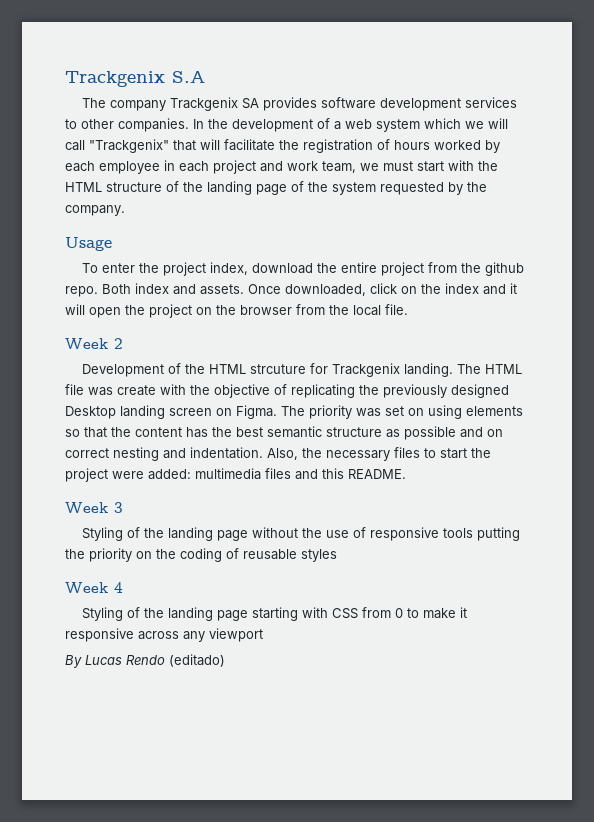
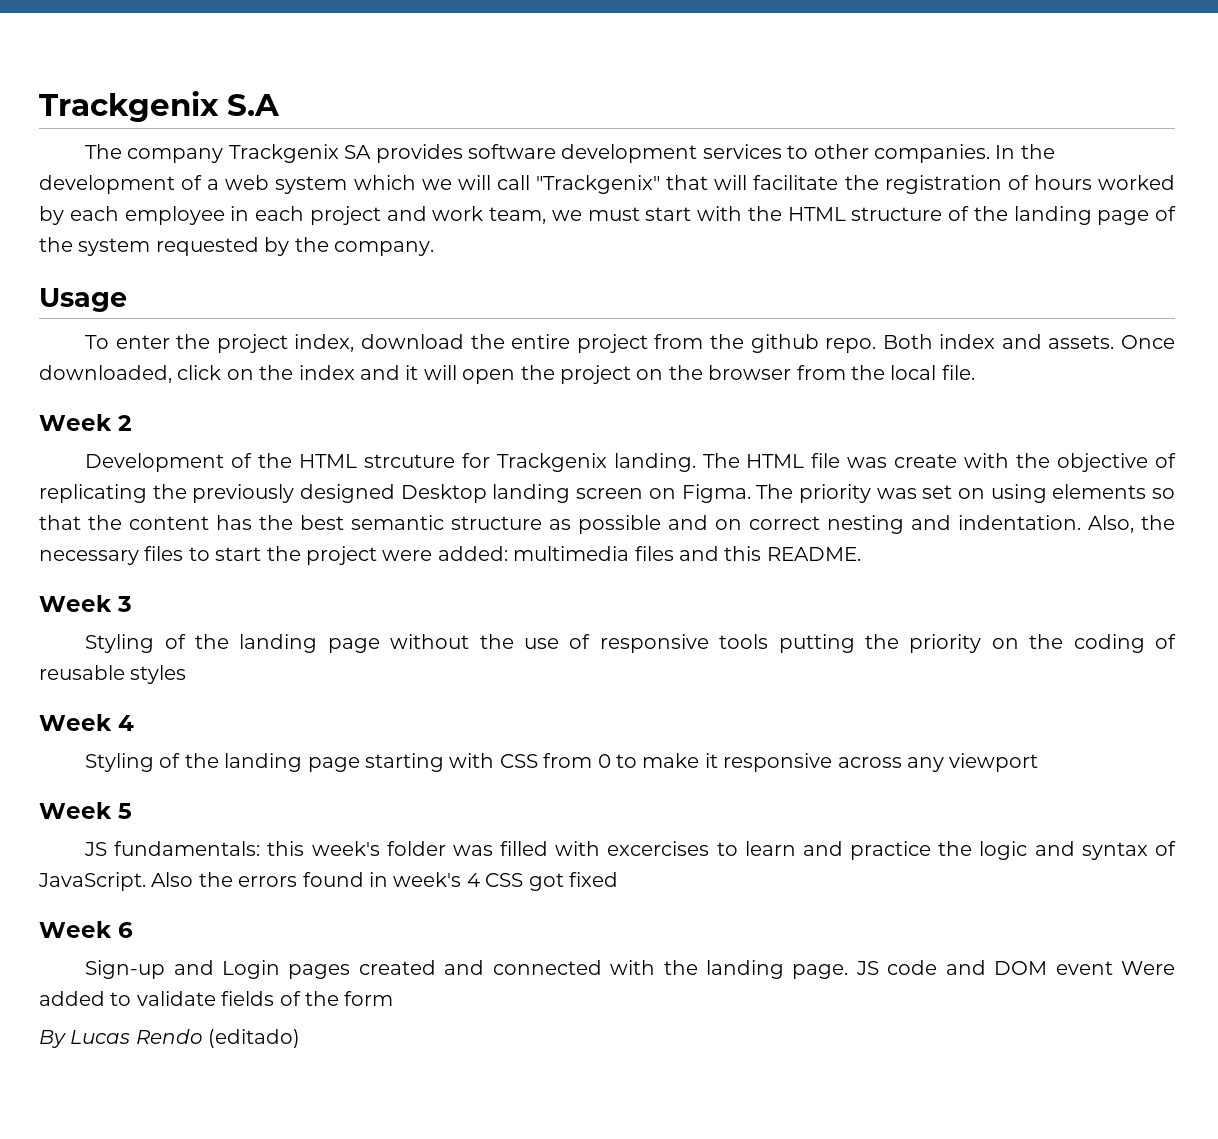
(263, 635) none -> [39,802,132,819] [84,841,1176,860] [38,872,618,891] [39,921,133,938] [85,960,1176,979] [39,991,394,1006] // Week 5 // JS fundamentals: this week's folder was filled with excercises to learn and practice the logic and syntax of JavaScript. Also the errors found in week's 4 CSS got fixed // Week 6 // Sign-up and Login pages created and connected with the landing page. JS code and DOM event Were added to validate fields of the form

